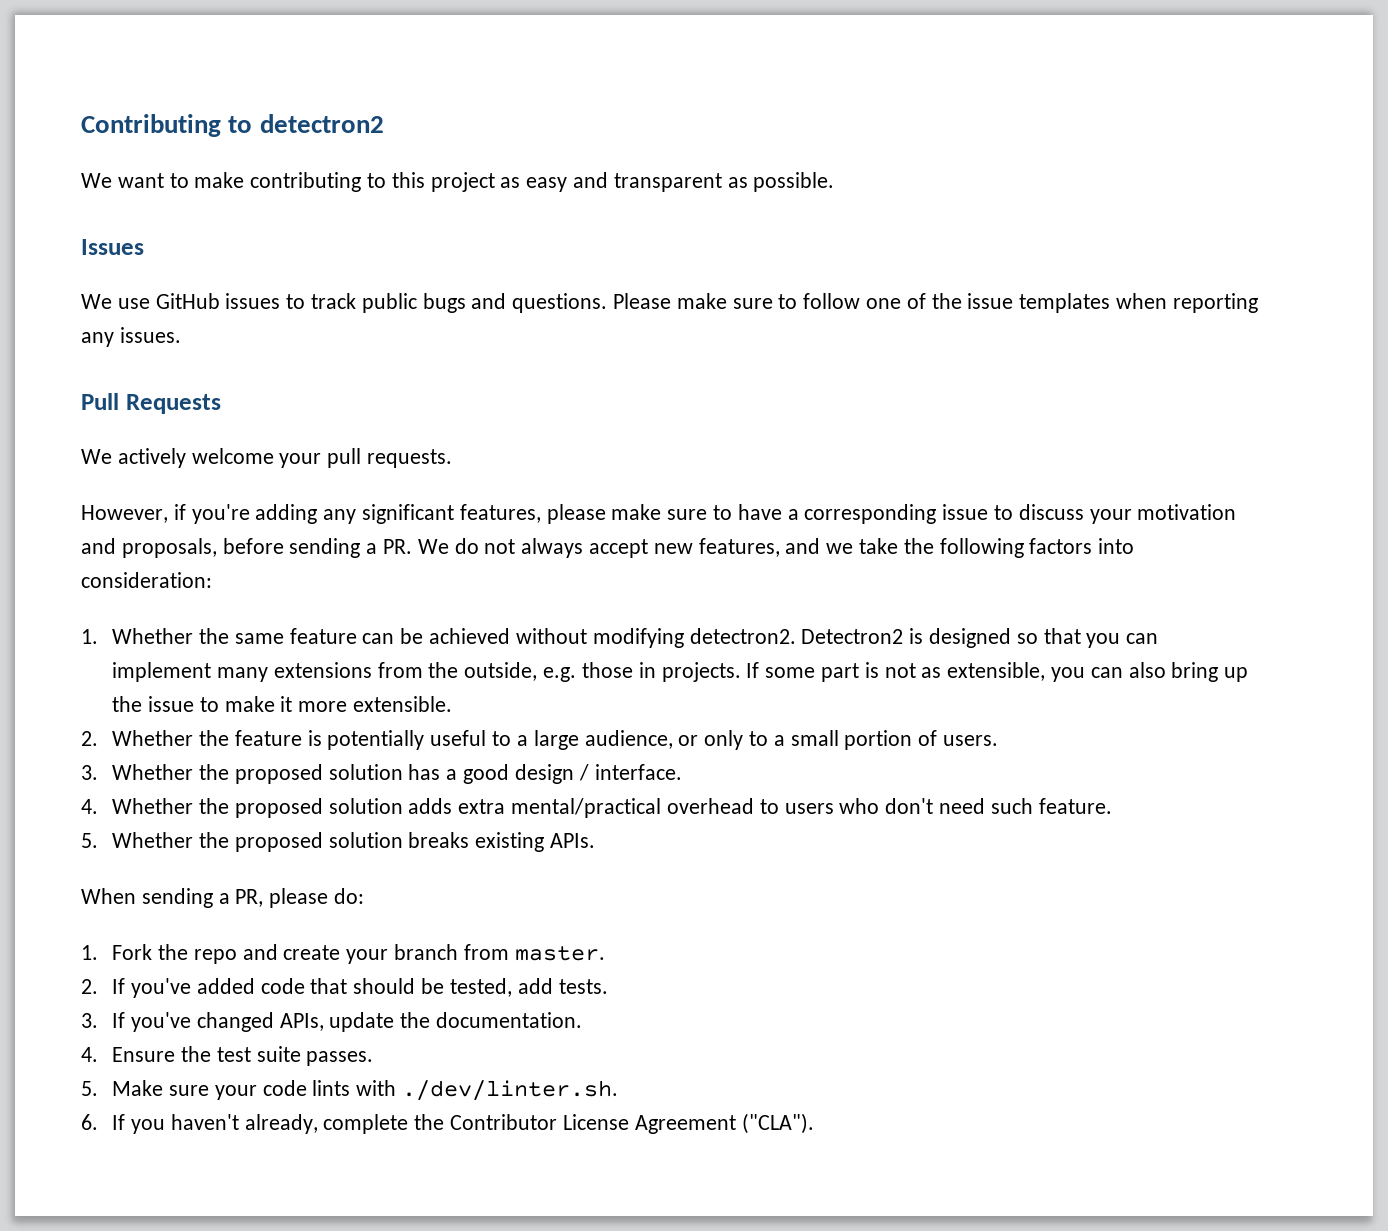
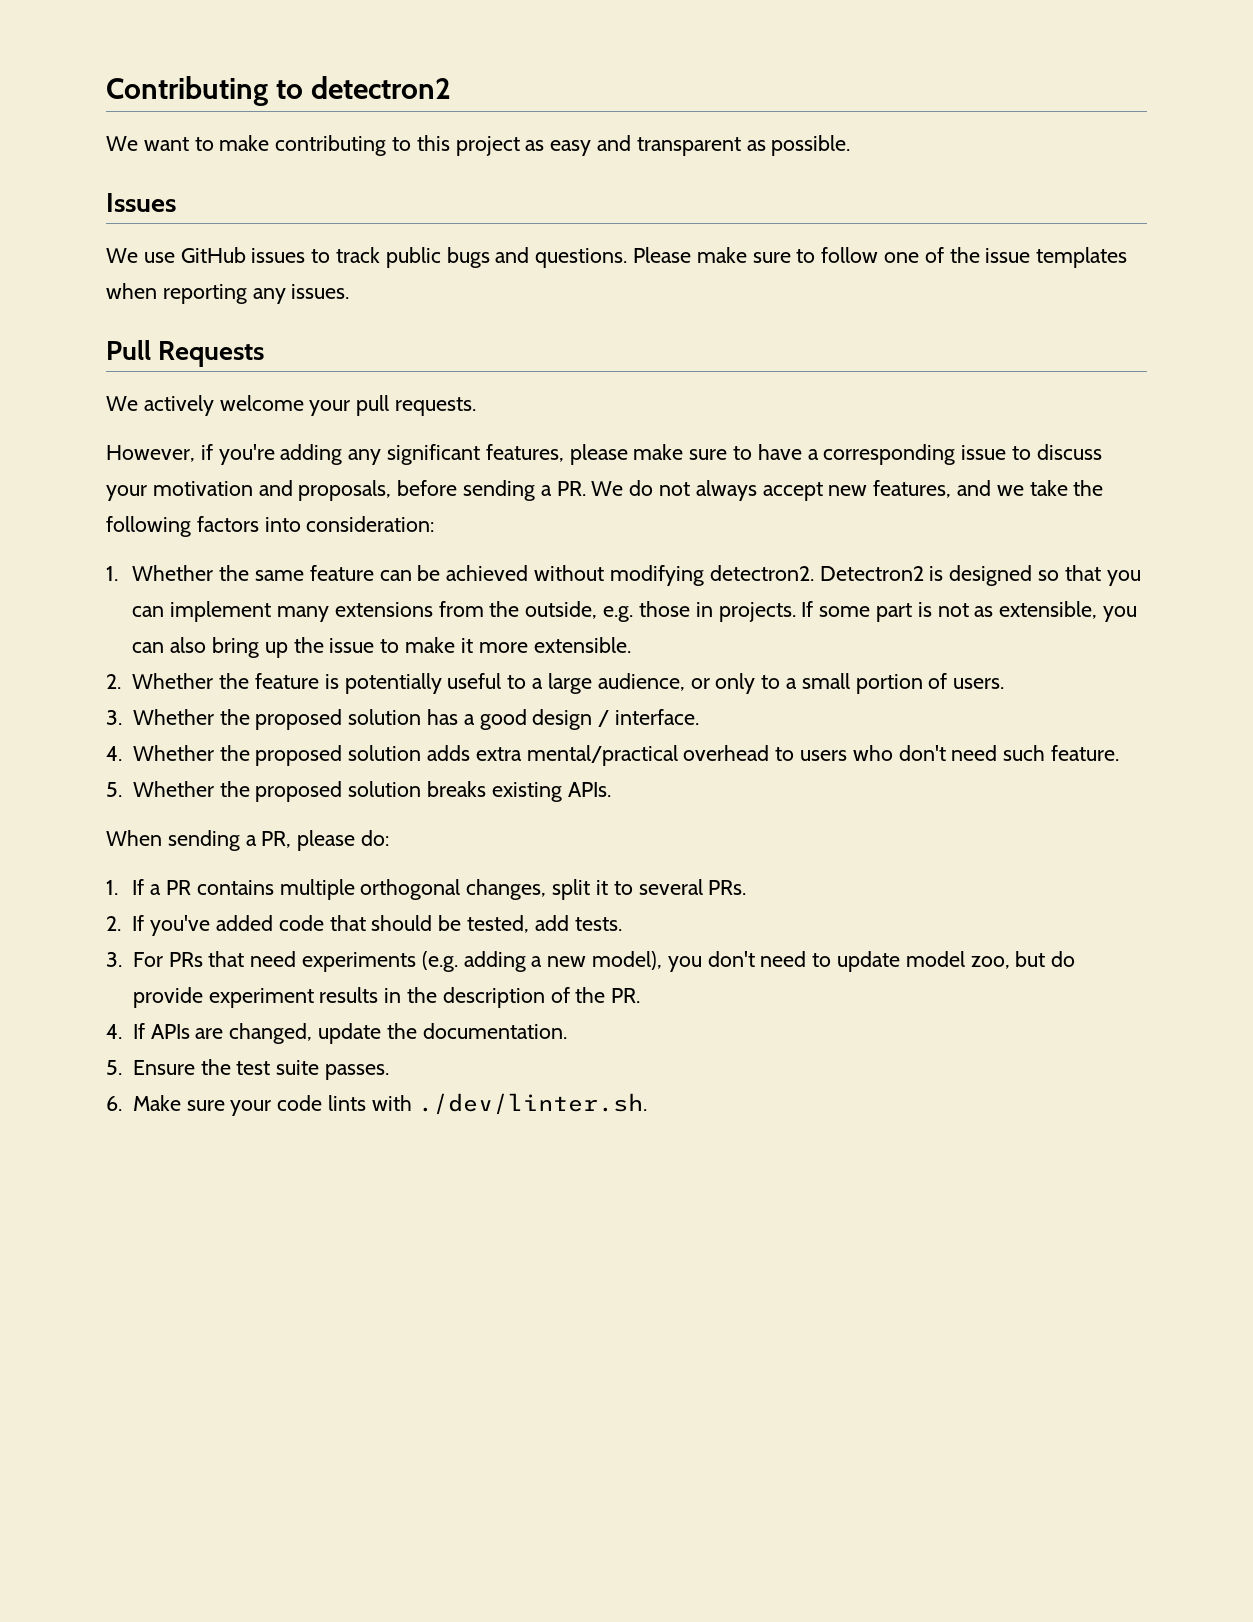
[112,944,605,964] Fork the repo and create your branch from master. -> [132,879,747,900] If a PR contains multiple orthogonal changes, split it to several PRs.
[112,1012,324,1032] If you've changed APIs, -> [132,951,1076,972] [132,987,641,1008] [106,1023,313,1044] For PRs that need experiments (e.g. adding a new model), you don't need to update model zoo, but do provide experiment results in the description of the PR. // 4. If APIs are changed,
[81,1047,98,1062] 4. -> [106,1060,122,1075] 5.
[81,1081,98,1096] 5. -> [106,1096,122,1111] 6.
[81,1113,814,1134] // 6. If you haven't already, complete the Contributor License Agreement ("CLA"). -> (647, 1104) none

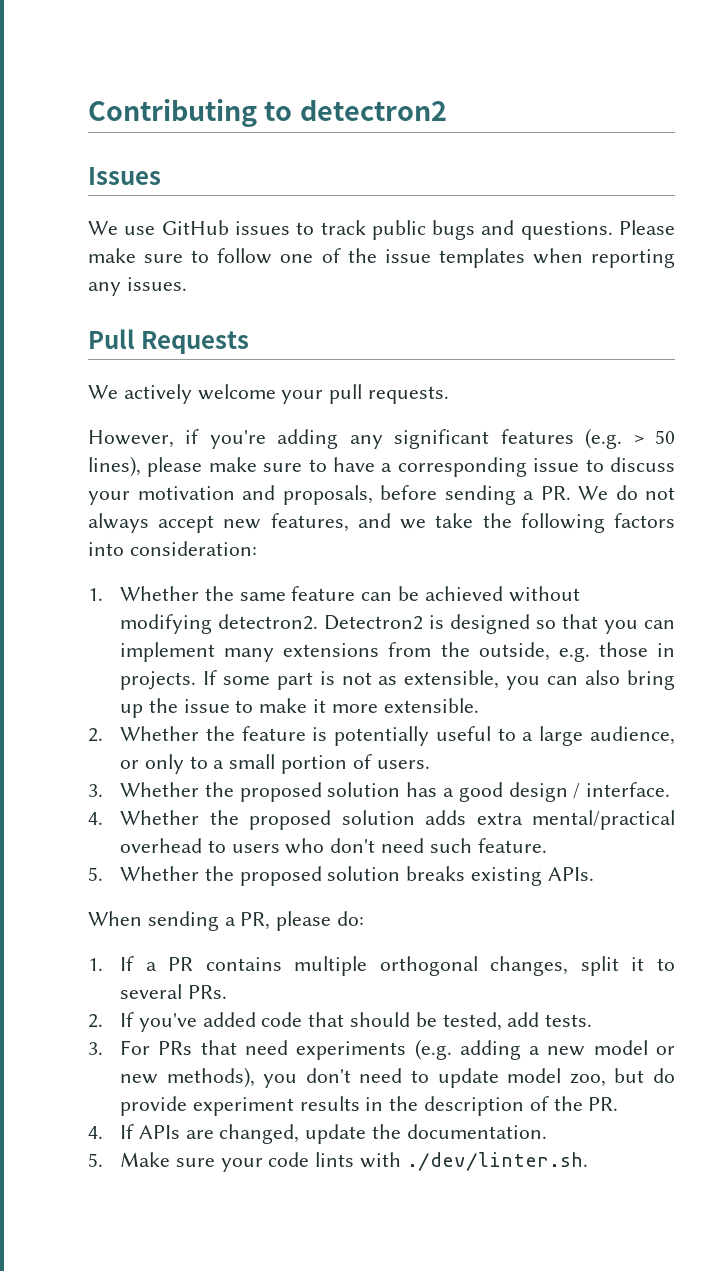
[106,135,851,156] // We want to make contributing to this project as easy and transparent as possible. -> (447, 110) none
[485,444,564,462] features, -> [500,428,675,449] [88,456,141,477] features (e.g. > 50 lines),
[591,951,662,970] model), -> [593,1040,676,1055] [120,1067,255,1088] model or new methods),
[132,1059,389,1080] [106,1096,122,1111] Ensure the test suite passes. // 6. -> (103, 1160) none

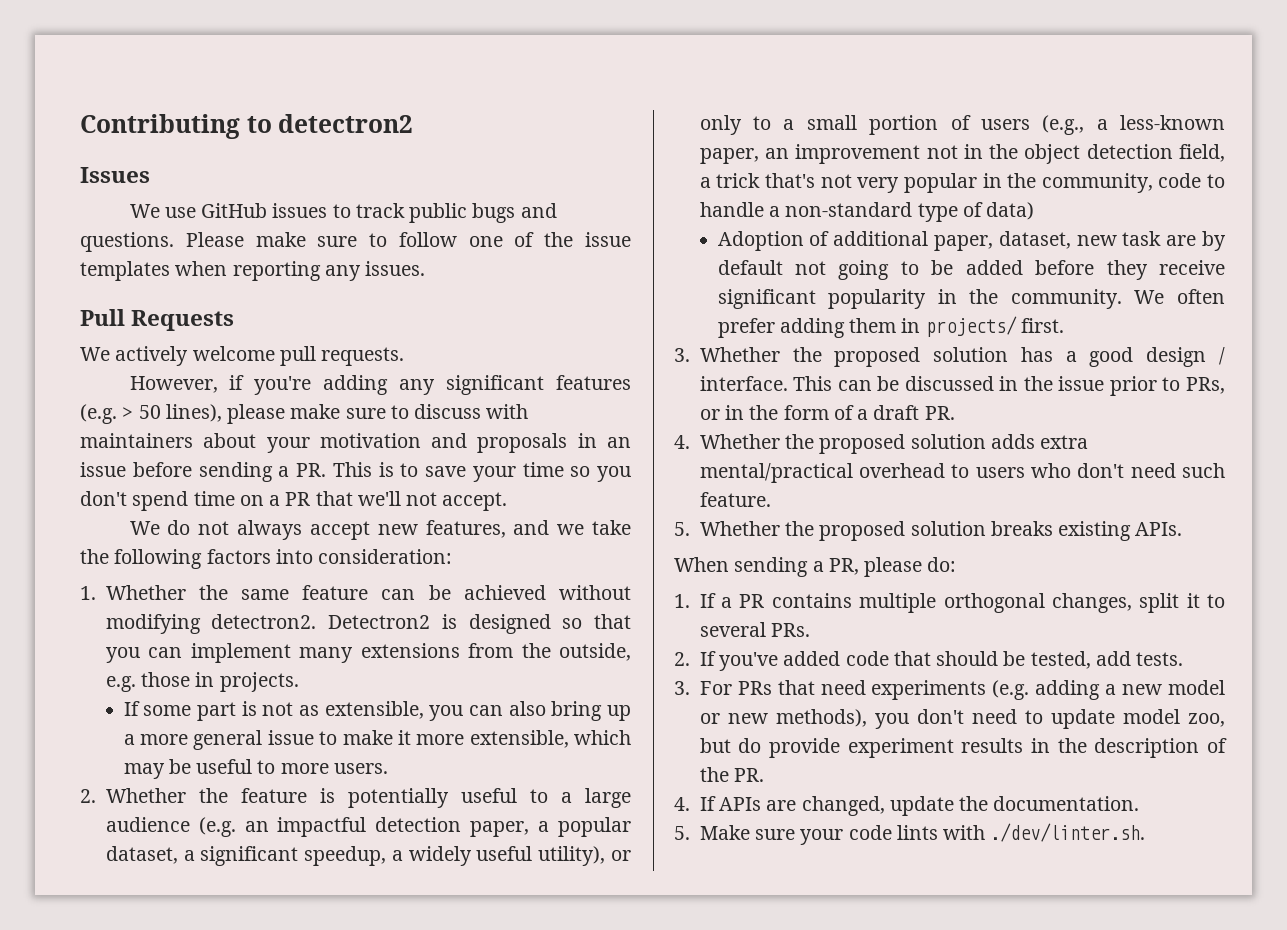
[281,390,324,404] your -> (275, 353) none
[333,457,675,477] [88,485,571,505] have a corresponding issue to discuss your motivation and proposals, before sending a PR. -> [414,404,529,419] [80,433,631,453] [80,462,631,482] [80,491,508,511] discuss with maintainers about your motivation and proposals in an issue before sending a PR. This is to save your time so you don't spend time on a PR that we'll not accept. //
(197, 680) none -> (299, 682) //
[148,698,178,713] the -> [123,730,263,750] a more general
[383,698,479,713] extensible. -> [469,730,631,748] [123,759,388,779] extensible, which may be useful to more users.
[590,726,676,745] audience, -> [105,817,632,837] [105,846,606,866] audience (e.g. an impactful detection paper, a popular dataset, a significant speedup, a widely useful utility),
[376,760,430,769] users. -> [980,115,1225,135] [699,144,1225,164] [699,173,1225,193] [699,202,1035,222] [717,231,1226,251] [717,260,1225,280] [717,289,1225,309] [717,316,1064,338] users (e.g., a less-known paper, an improvement not in the object detection field, a trick that's not very popular in the community, code to handle a non-standard type of data) // Adoption of additional paper, dataset, new task are by default not going to be added before they receive significant popularity in the community. We often prefer adding them in projects/ first.
(671, 789) none -> [793,376,1225,396] [699,405,955,420] This can be discussed in the issue prior to PRs, or in the form of a draft PR.

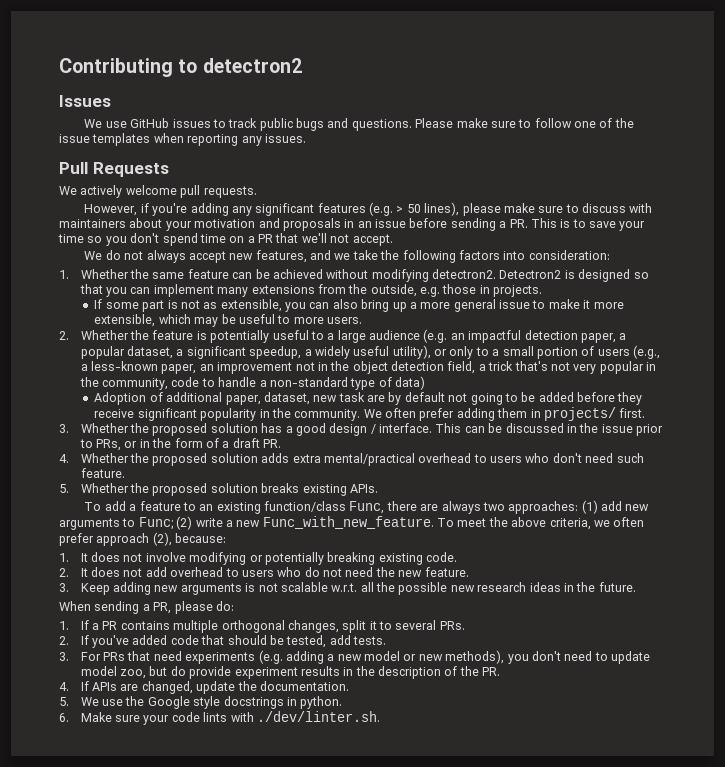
(1183, 529) none -> [84,500,650,514] [59,516,645,530] [59,532,227,546] [59,552,458,565] [59,567,469,577] [59,582,636,595] // To add a feature to an existing function/class Func, there are always two approaches: (1) add new arguments to Func; (2) write a new Func_with_new_feature. To meet the above criteria, we often prefer approach (2), because: // 1. It does not involve modifying or potentially breaking existing code. // 2. It does not add overhead to users who do not need the new feature. // 3. Keep adding new arguments is not scalable w.r.t. all the possible new research ideas in the future.
(690, 833) none -> [80,696,343,709] [59,713,69,722] We use the Google style docstrings in python. // 6.

